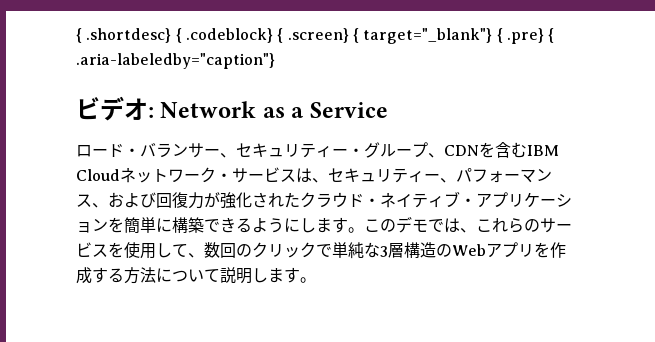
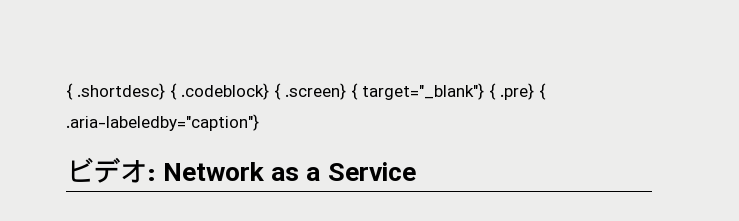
[76,142,559,158] [76,167,552,183] [76,191,572,209] [76,216,572,234] [76,242,566,259] [76,267,316,284] // ロード・バランサー、セキュリティー・グループ、CDNを含むIBM Cloudネットワーク・サービスは、セキュリティー、パフォーマンス、および回復力が強化されたクラウド・ネイティブ・アプリケーションを簡単に構築できるようにします。このデモでは、これらのサービスを使用して、数回のクリックで単純な3層構造のWebアプリを作成する方法について説明します。 -> (416, 171) none

